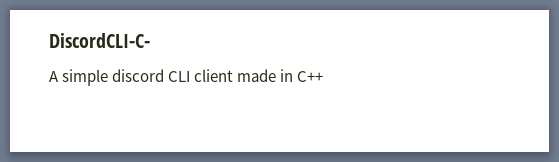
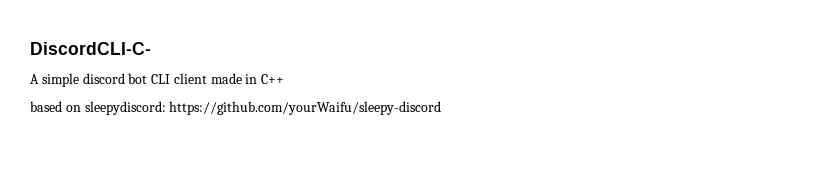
(165, 75) none -> [128,73,148,84] bot
(324, 76) none -> [30,101,442,115] // based on sleepydiscord: https://github.com/yourWaifu/sleepy-discord

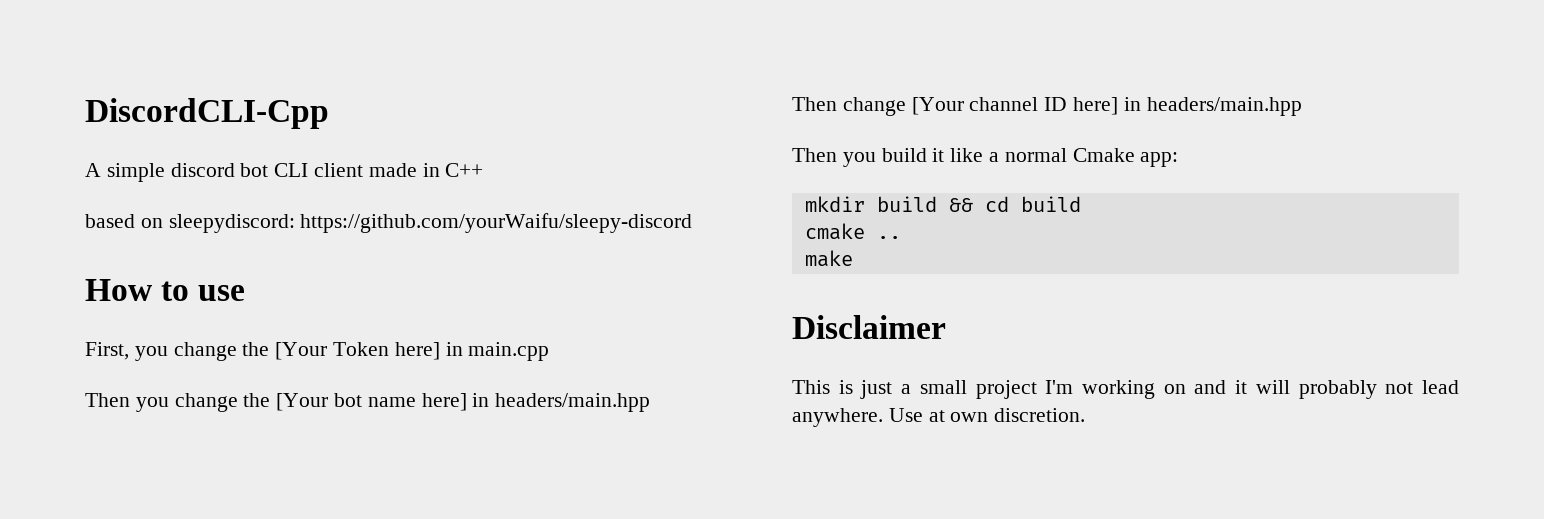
[30,42,151,55] DiscordCLI-C- -> [85,98,329,129] DiscordCLI-Cpp
(442, 108) none -> [85,279,246,301] [85,342,550,361] [85,393,651,412] [792,97,1302,116] [792,148,1179,167] [804,196,1081,212] [804,223,901,240] [804,250,853,267] [792,315,946,339] [792,380,1459,399] [792,408,1086,427] // How to use // First, you change the [Your Token here] in main.cpp // Then you change the [Your bot name here] in headers/main.hpp // Then change [Your channel ID here] in headers/main.hpp // Then you build it like a normal Cmake app: // mkdir build && cd build // cmake .. // make // Disclaimer // This is just a small project I'm working on and it will probably not lead anywhere. Use at own discretion.

